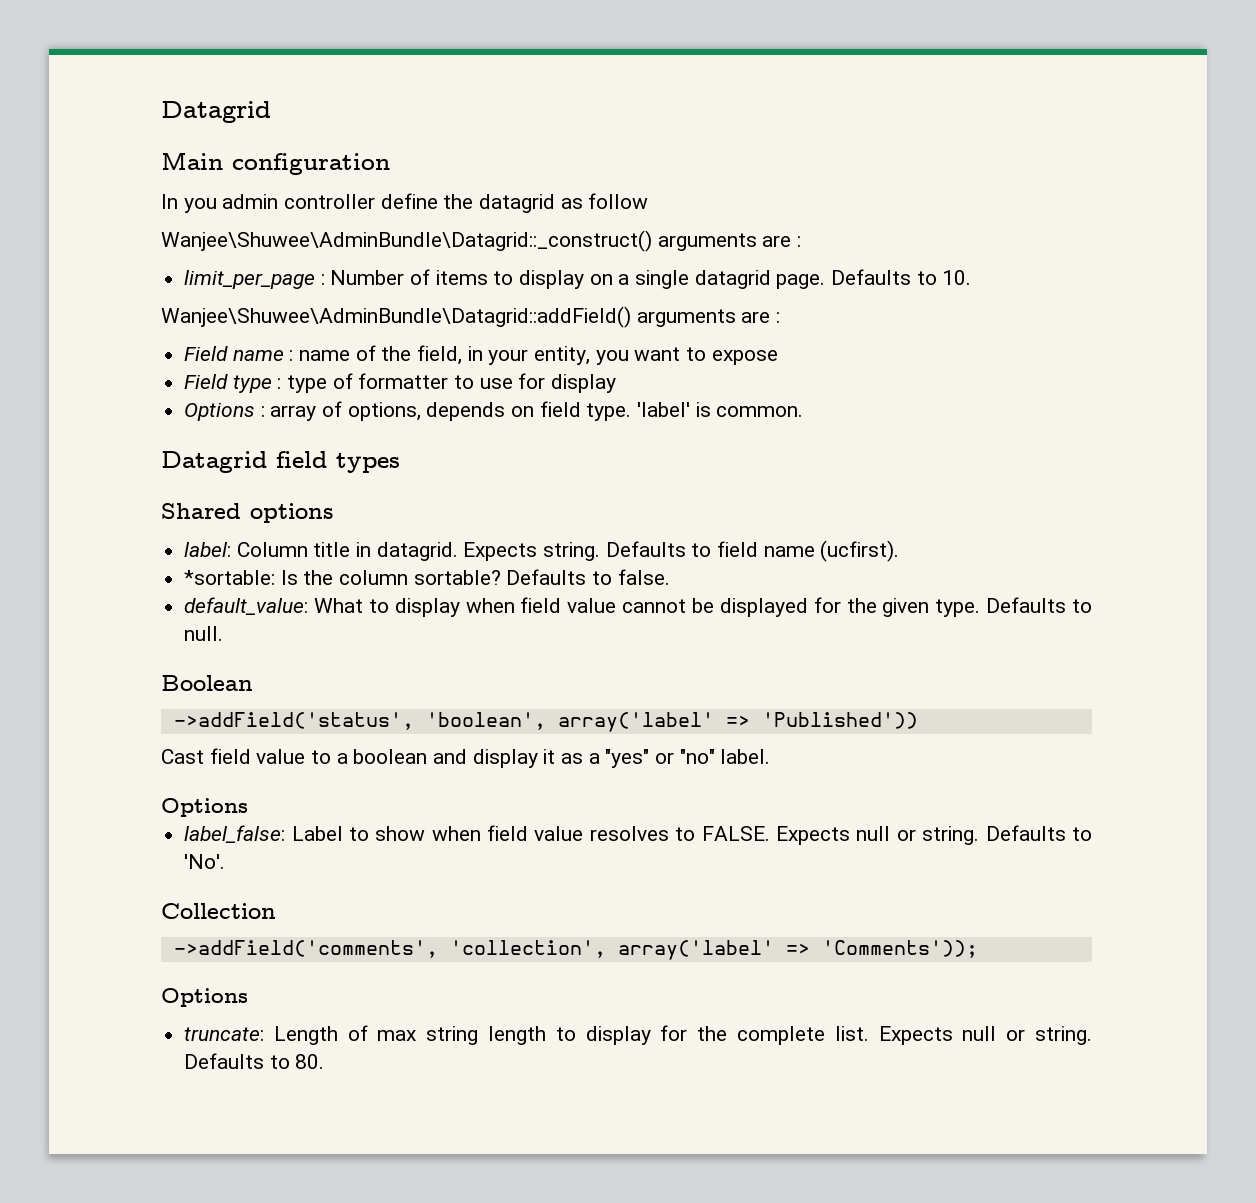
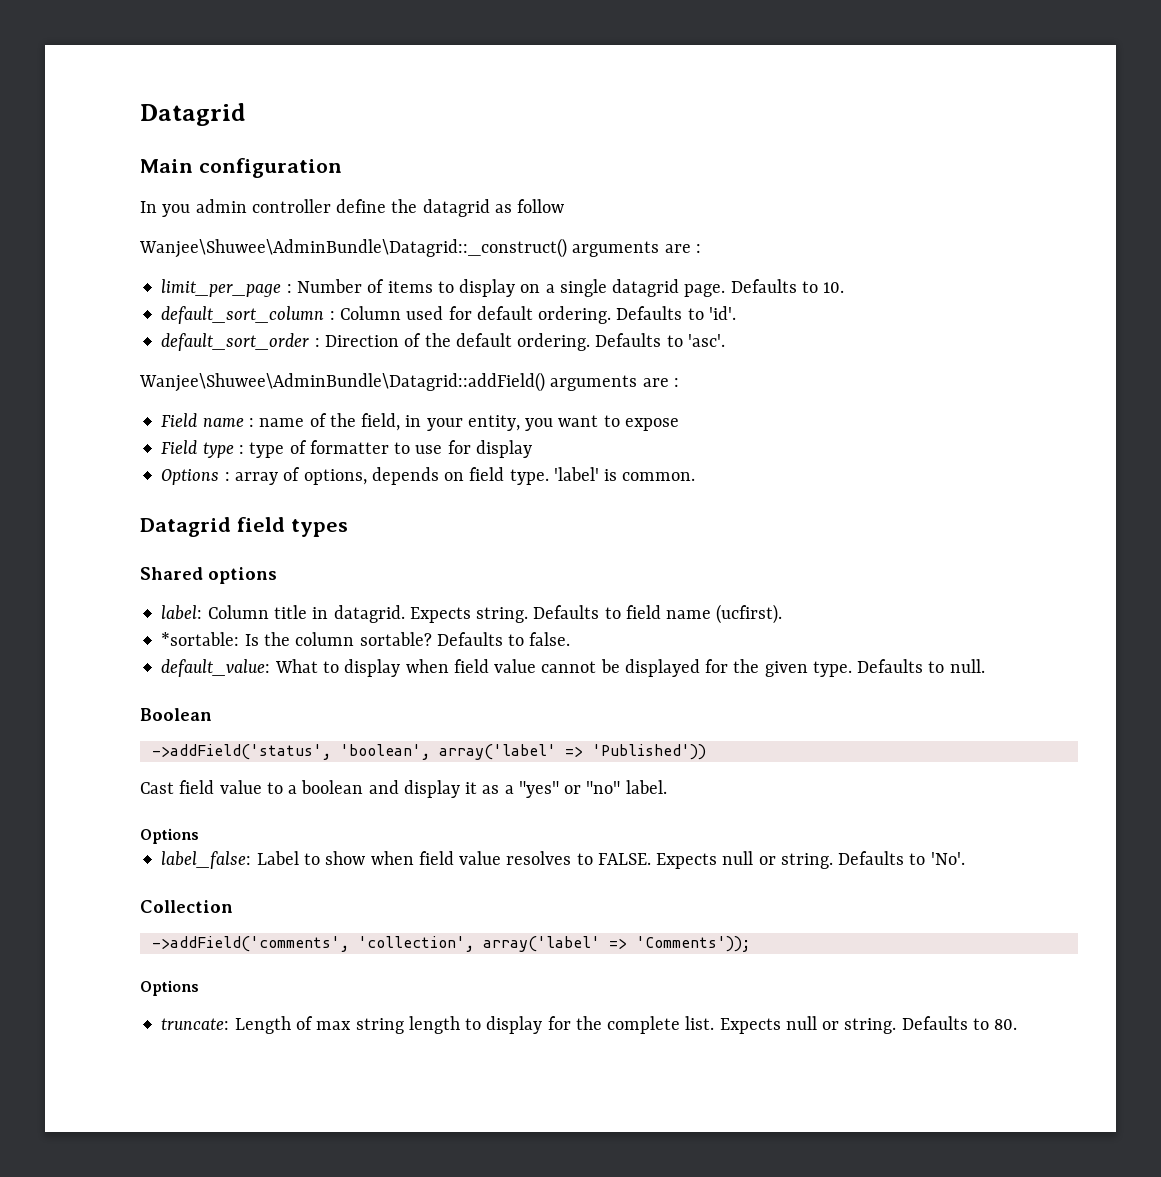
(972, 277) none -> [161,306,736,324] [161,333,725,351] // default_sort_column : Column used for default ordering. Defaults to 'id'. // default_sort_order : Direction of the default ordering. Defaults to 'asc'.

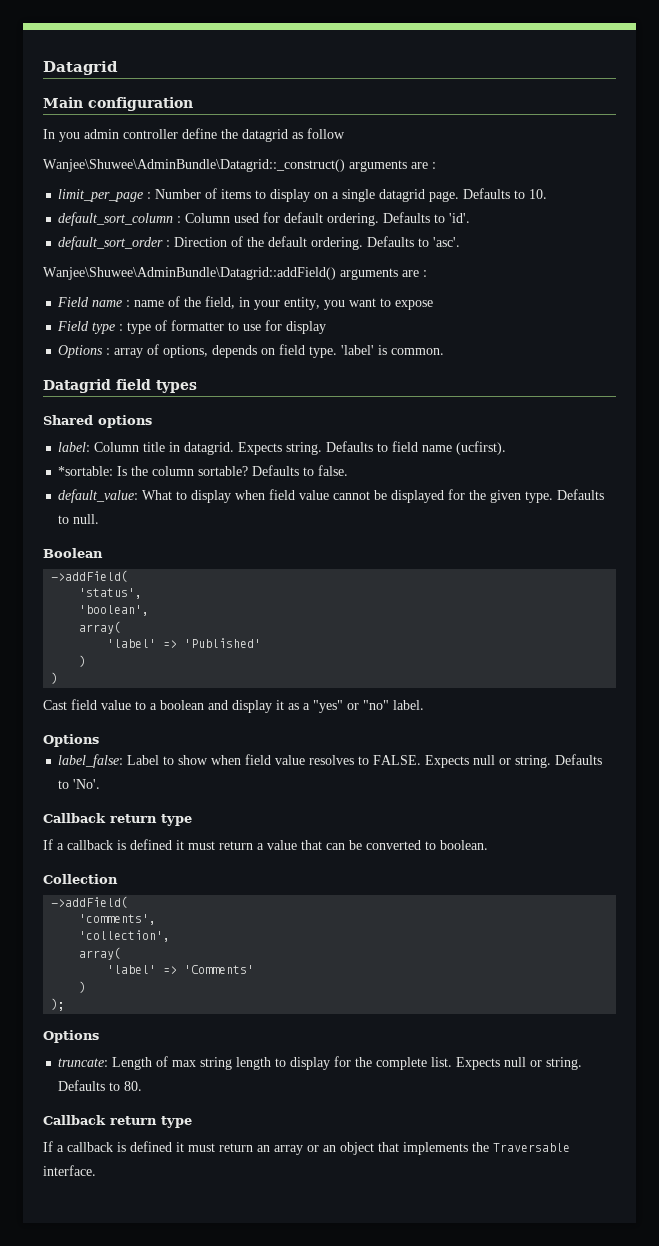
[151,744,331,760] ->addField('status', -> [51,570,129,582] [79,588,143,599] ->addField( // 'status', //
[438,744,706,760] array('label' => 'Published')) -> [79,621,122,634] [107,638,262,648] [79,655,87,667] [51,672,59,684] // array( // 'label' => 'Published' // ) // )
(965, 858) none -> [43,813,192,826] [43,839,488,850] // Callback return type // If a callback is defined it must return a value that can be converted to boolean.
[151,936,349,952] ->addField('comments', -> [51,896,129,908] [79,914,157,925] ->addField( // 'comments', //
[482,936,750,952] array('label' => 'Comments')); -> [79,947,122,960] [107,965,255,974] [79,981,87,993] [51,998,66,1011] // array( // 'label' => 'Comments' // ) // );
(1018, 1024) none -> [43,1115,192,1128] [43,1141,570,1155] [43,1165,96,1176] // Callback return type // If a callback is defined it must return an array or an object that implements the Traversable interface.

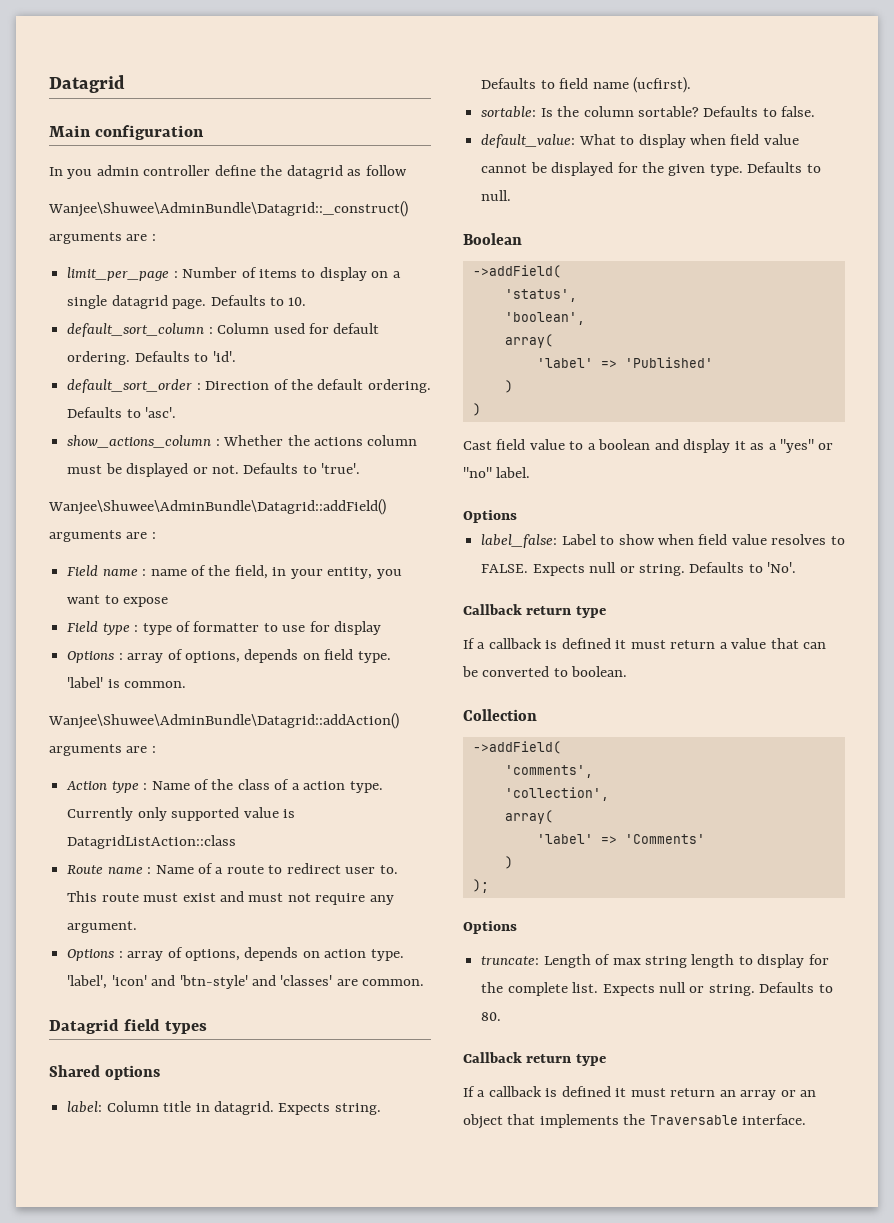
(461, 242) none -> [67,435,418,448] [67,463,361,477] // show_actions_column : Whether the actions column must be displayed or not. Defaults to 'true'.
(445, 351) none -> [48,713,399,729] [49,744,156,756] [66,779,383,793] [67,807,295,821] [67,835,237,849] [67,863,398,874] [67,891,394,905] [67,921,138,933] [67,947,404,961] [67,975,425,989] // Wanjee\Shuwee\AdminBundle\Datagrid::addAction() arguments are : // Action type : Name of the class of a action type. Currently only supported value is DatagridListAction::class // Route name : Name of a route to redirect user to. This route must exist and must not require any argument. // Options : array of options, depends on action type. 'label', 'icon' and 'btn-style' and 'classes' are common.
[58,466,114,476] *sortable: -> [481,106,537,118] sortable:

